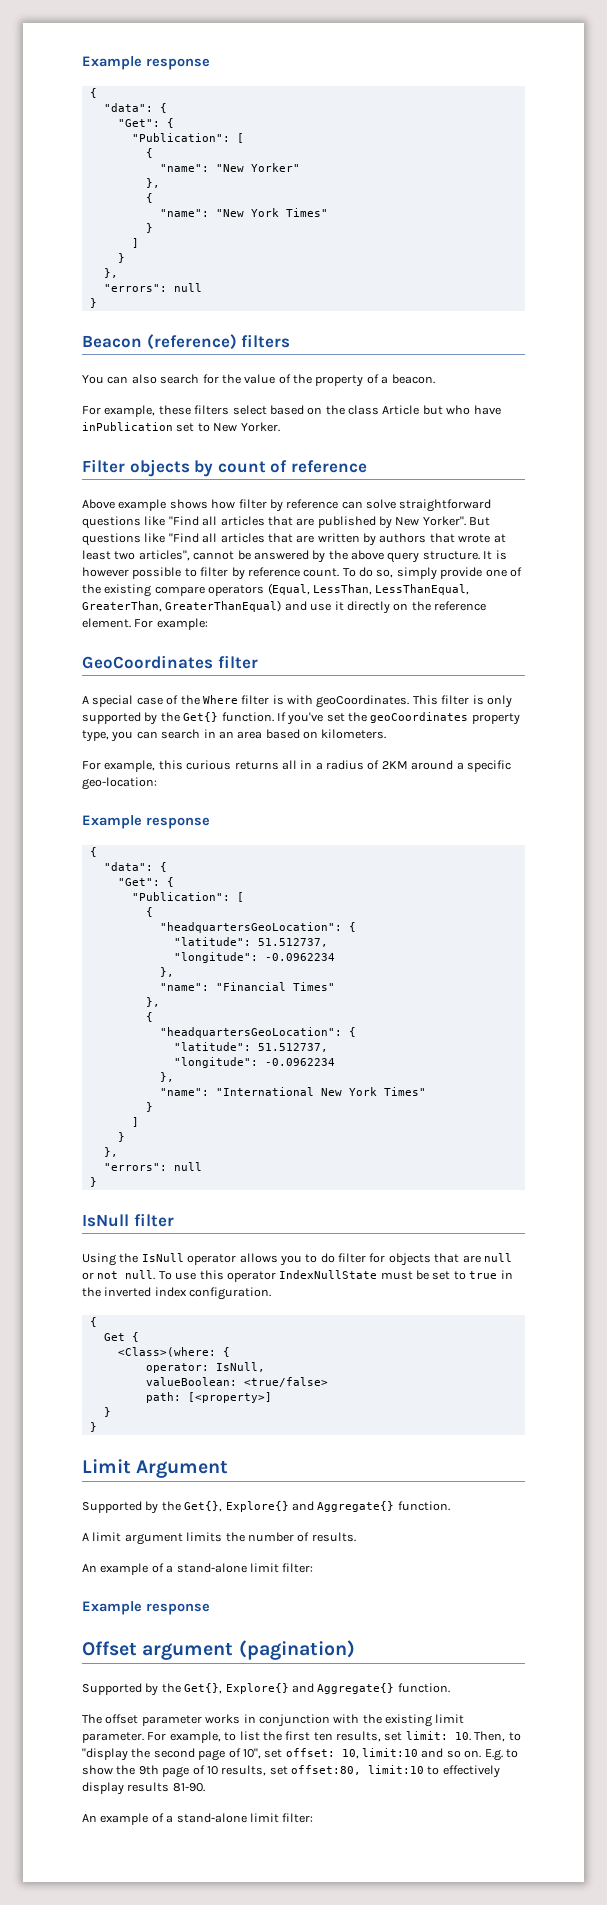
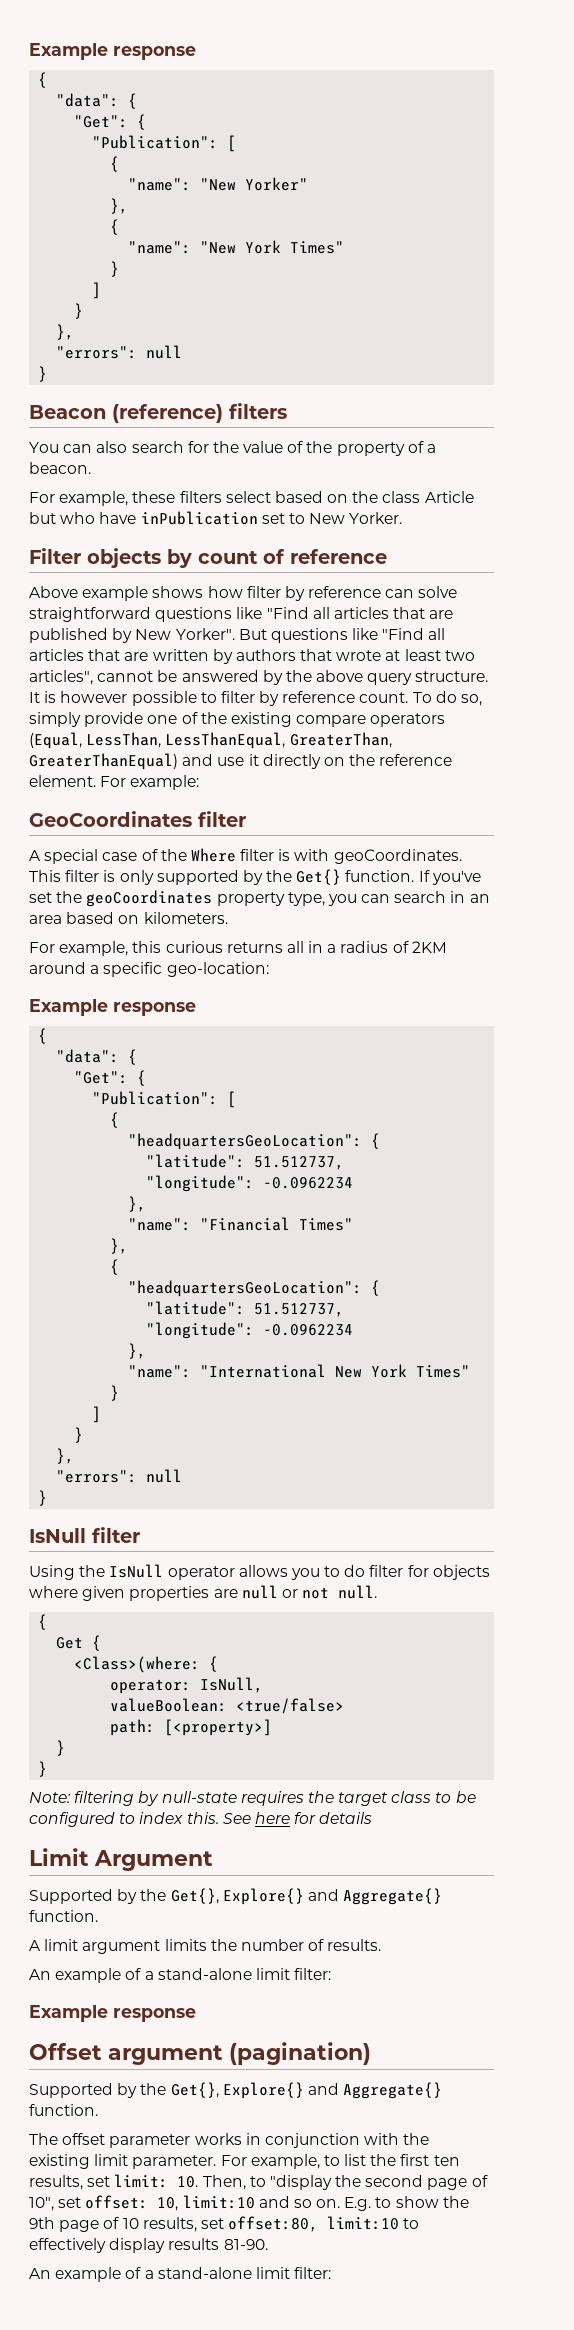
[434,1253,460,1263] that -> [29,1586,210,1601] where given properties
[158,1270,513,1282] [82,1287,272,1300] To use this operator IndexNullState must be set to true in the inverted index configuration. -> (378, 1592) none
(97, 1427) none -> [29,1791,476,1806] [29,1812,373,1827] // Note: filtering by null-state requires the target class to be configured to index this. See here for details

